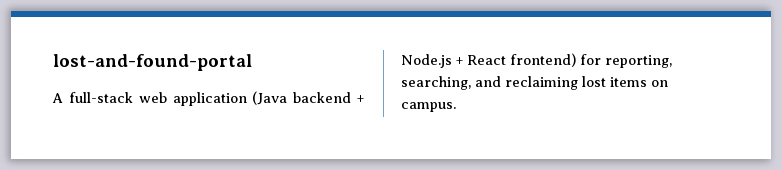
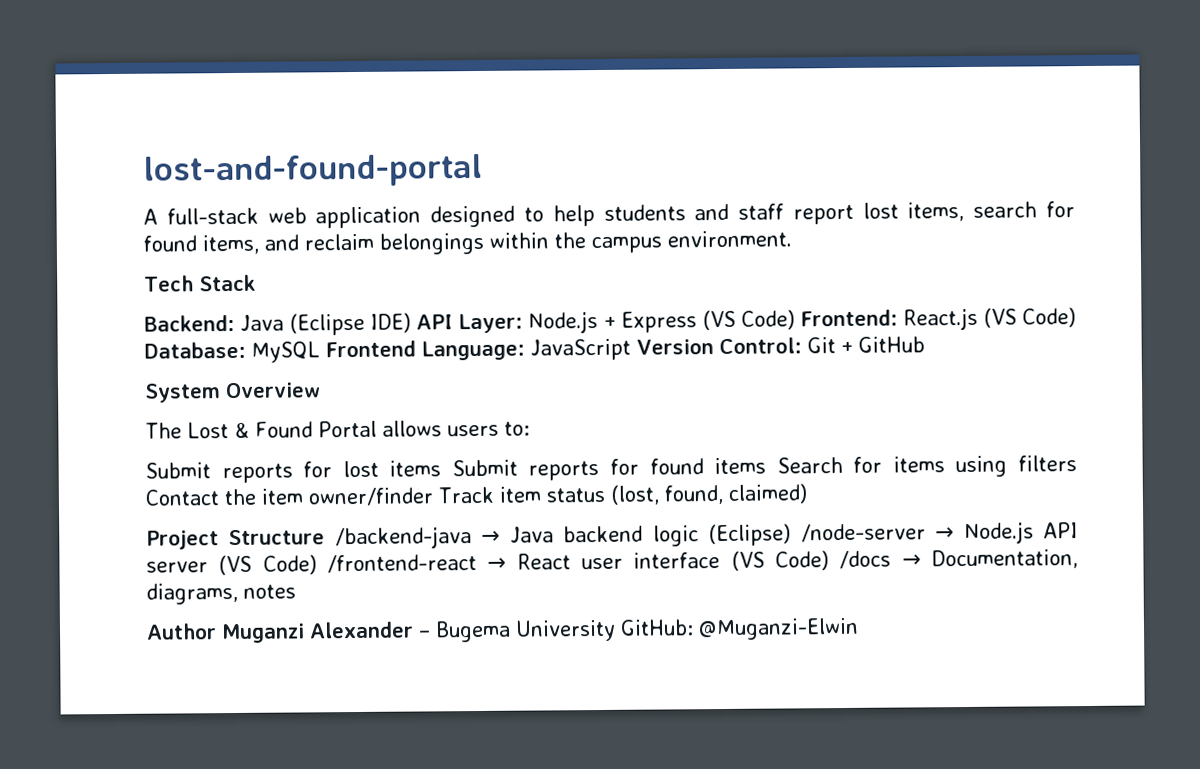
[252,91,364,105] [401,53,672,68] [401,76,668,90] [401,102,456,112] (Java backend + Node.js + React frontend) for reporting, searching, and reclaiming lost items on campus. -> [430,201,1076,228] [143,230,792,255] [144,274,256,292] [144,307,1076,336] [144,336,925,363] [144,382,321,403] [145,420,530,439] [145,455,1077,484] [145,483,807,507] [146,521,1078,550] [146,549,1078,576] [146,582,296,605] [146,617,859,644] designed to help students and staff report lost items, search for found items, and reclaim belongings within the campus environment. // Tech Stack // Backend: Java (Eclipse IDE) API Layer: Node.js + Express (VS Code) Frontend: React.js (VS Code) Database: MySQL Frontend Language: JavaScript Version Control: Git + GitHub // System Overview // The Lost & Found Portal allows users to: // Submit reports for lost items Submit reports for found items Search for items using filters Contact the item owner/finder Track item status (lost, found, claimed) // Project Structure /backend-java → Java backend logic (Eclipse) /node-server → Node.js API server (VS Code) /frontend-react → React user interface (VS Code) /docs → Documentation, diagrams, notes // Author Muganzi Alexander – Bugema University GitHub: @Muganzi-Elwin

